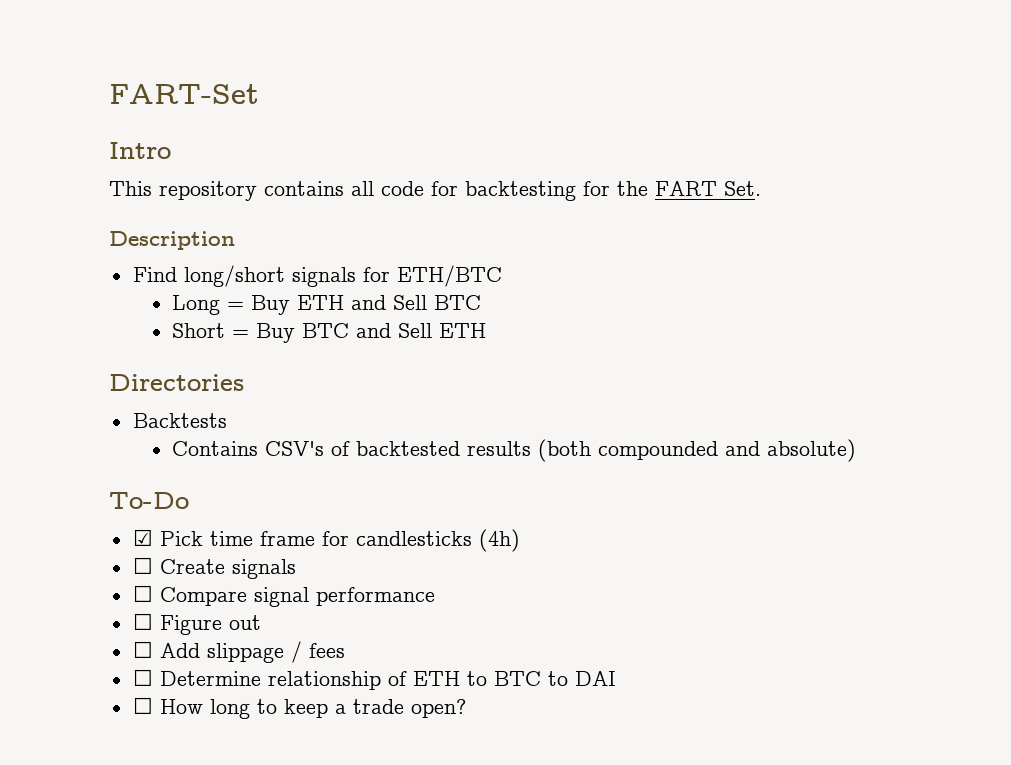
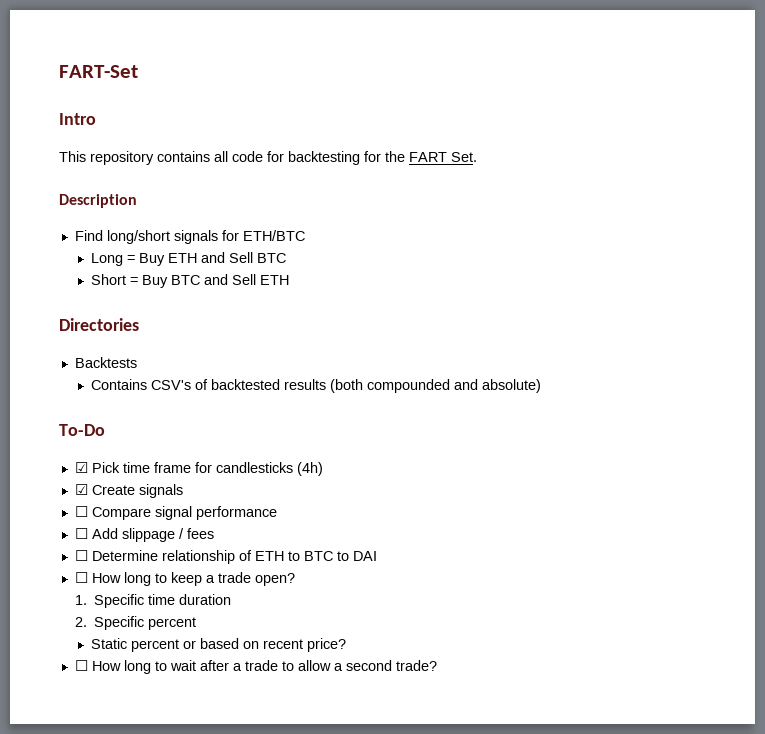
[132,557,153,574] ☐ -> [74,484,88,495] ☑
[132,613,261,635] // ☐ Figure out -> (277, 513) none
(466, 708) none -> [75,594,232,608] [75,616,197,630] [91,638,347,652] [74,660,437,674] // 1. Specific time duration // 2. Specific percent // Static percent or based on recent price? // ☐ How long to wait after a trade to allow a second trade?

